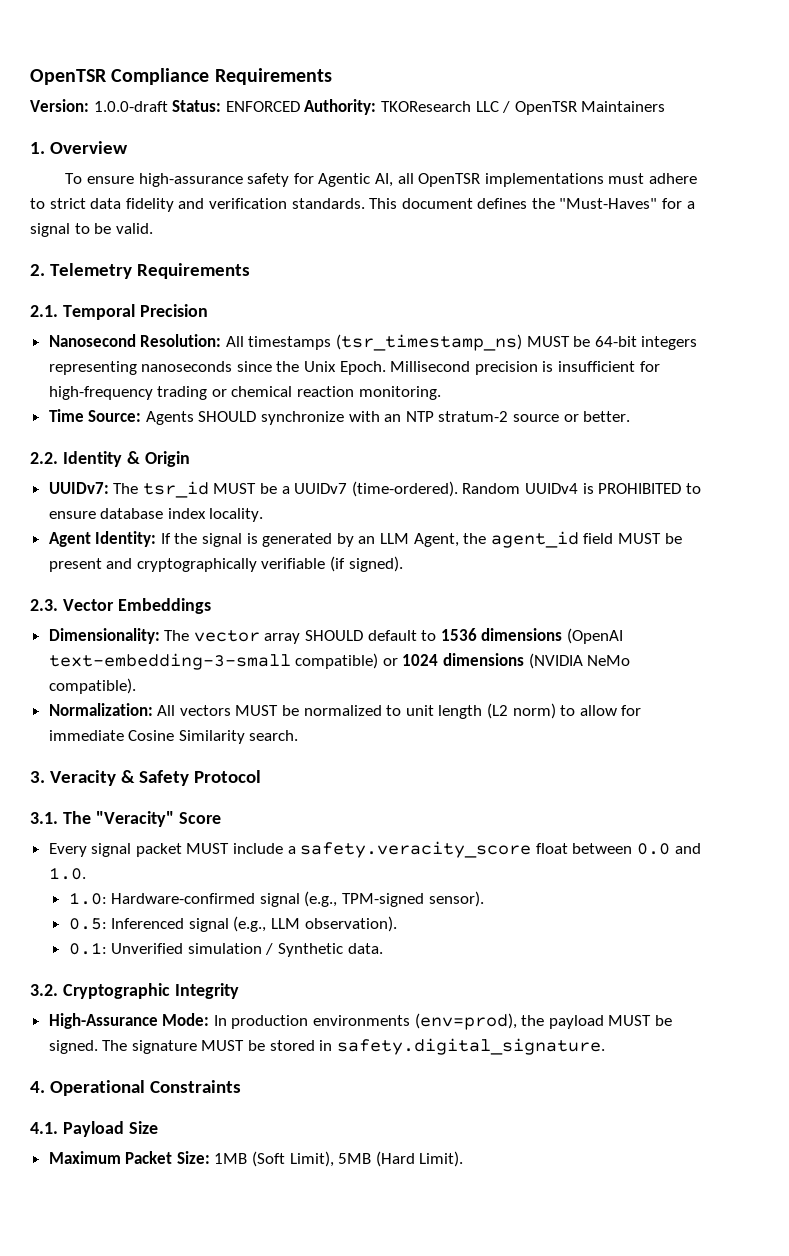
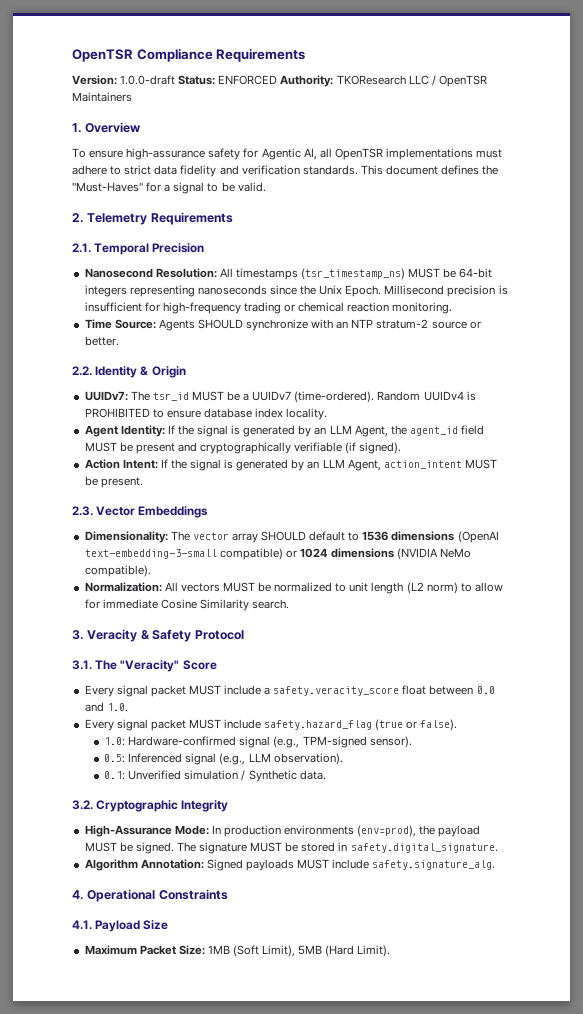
(403, 564) none -> [84,459,497,471] [84,476,143,488] // Action Intent: If the signal is generated by an LLM Agent, action_intent MUST be present.
(86, 873) none -> [84,719,458,731] // Every signal packet MUST include safety.hazard_flag (true or false).
(605, 1046) none -> [84,859,496,871] // Algorithm Annotation: Signed payloads MUST include safety.signature_alg.

